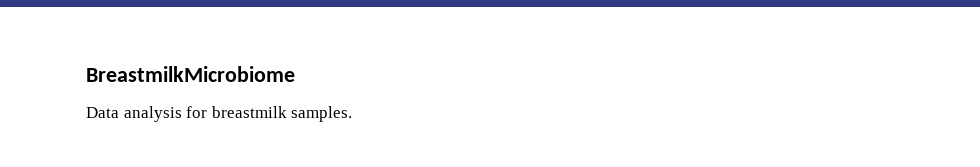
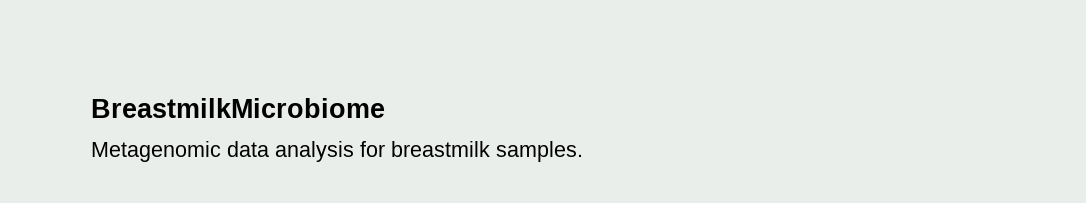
[86,107,119,118] Data -> [91,141,269,162] Metagenomic data

